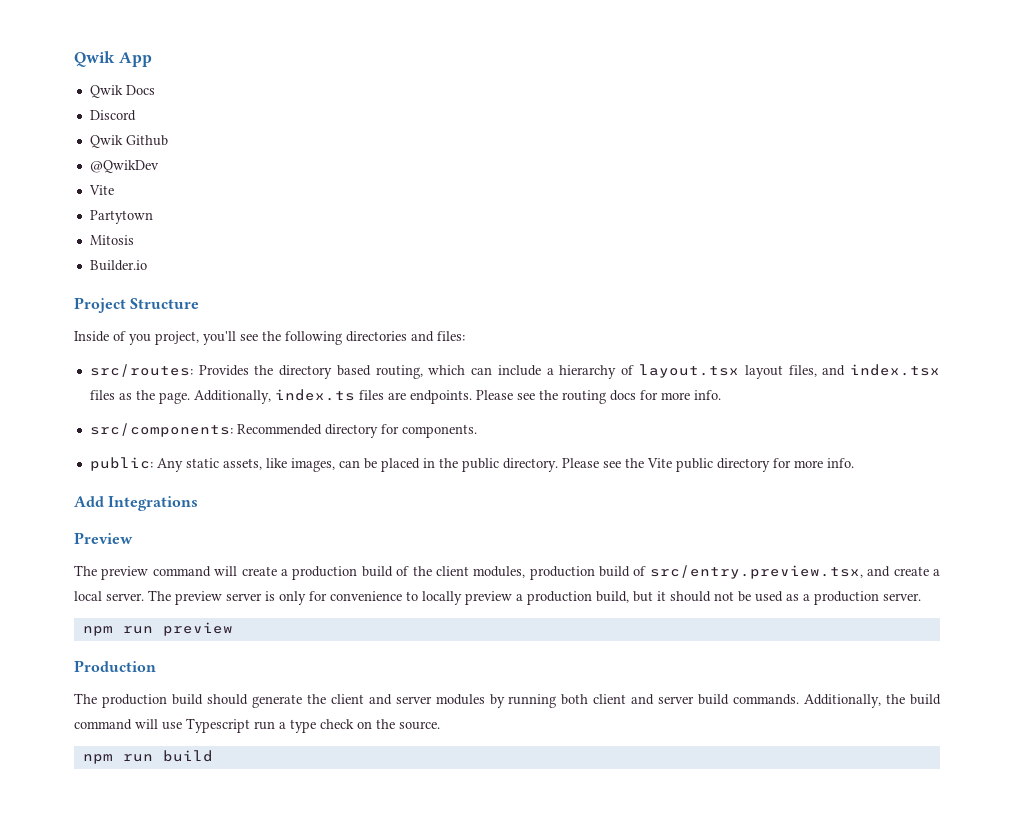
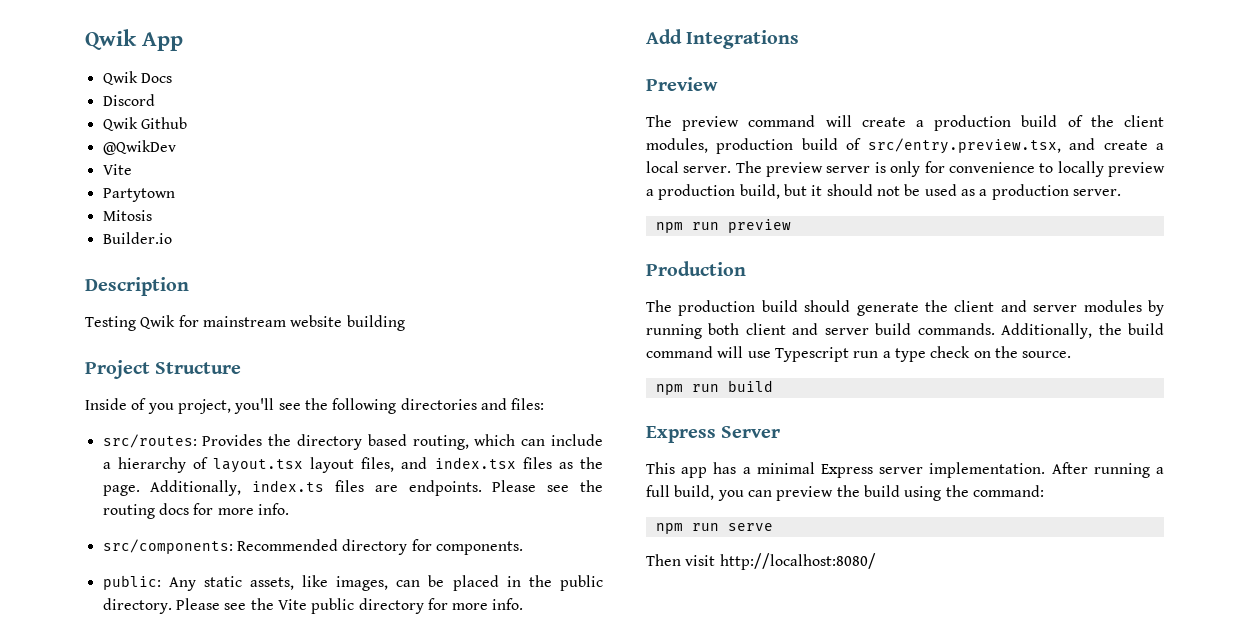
(147, 265) none -> [85,277,189,296] [85,315,405,331] // Description // Testing Qwik for mainstream website building
(213, 756) none -> [646,426,781,443] [646,462,1164,478] [646,485,1044,501] [655,523,773,534] [646,553,876,570] // Express Server // This app has a minimal Express server implementation. After running a full build, you can preview the build using the command: // npm run serve // Then visit http://localhost:8080/

